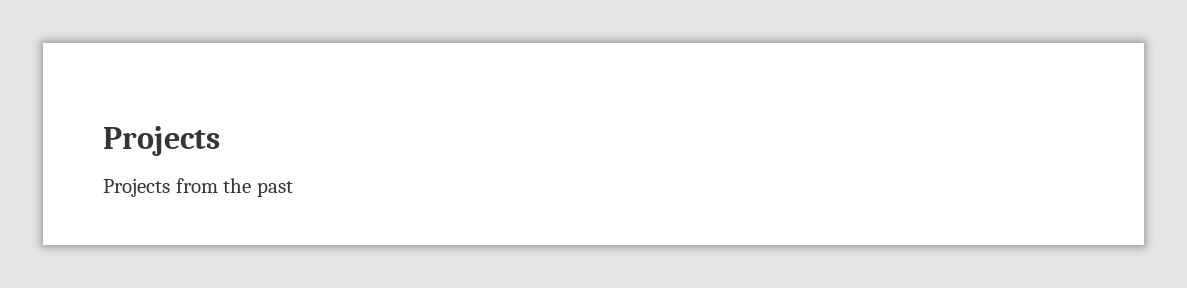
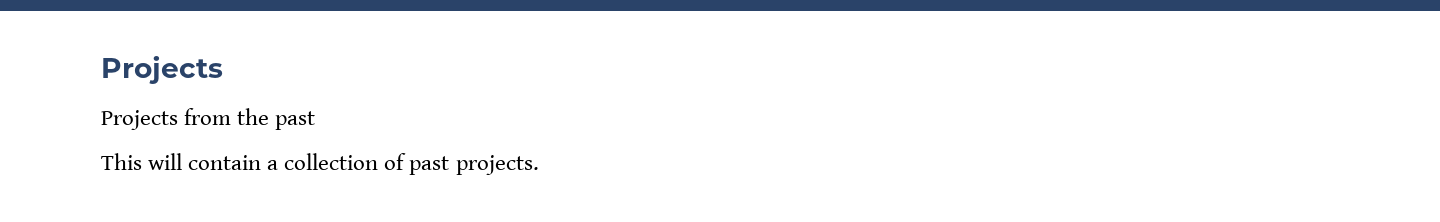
(293, 189) none -> [101,153,539,175] // This will contain a collection of past projects.

